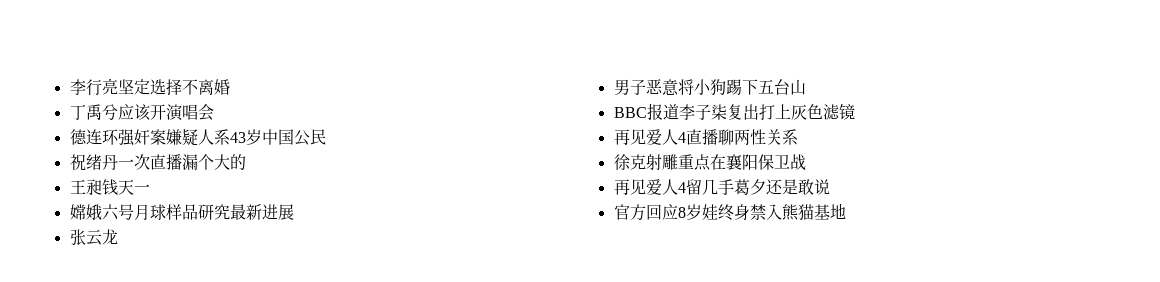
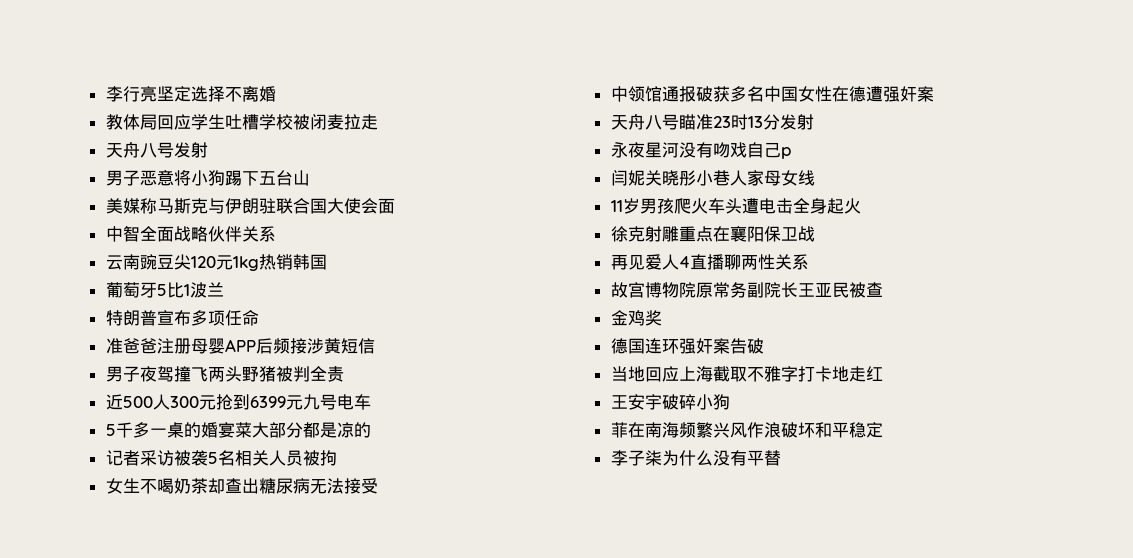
[69,104,214,121] [69,128,326,146] [69,154,246,171] [69,179,150,196] [69,204,294,220] [69,229,118,246] 丁禹兮应该开演唱会 // 德连环强奸案嫌疑人系43岁中国公民 // 祝绪丹一次直播漏个大的 // 王昶钱天一 // 嫦娥六号月球样品研究最新进展 // 张云龙 -> [105,114,378,130] [105,141,208,158] 教体局回应学生吐槽学校被闭麦拉走 // 天舟八号发射
[613,103,855,120] [613,129,798,145] BBC报道李子柒复出打上灰色滤镜 // 再见爱人4直播聊两性关系 -> [105,198,395,214] [105,225,276,242] [105,254,327,271] [105,282,224,298] [105,310,259,326] [105,338,375,354] [105,366,344,382] [105,394,371,410] [105,422,371,438] [105,450,337,466] [105,478,378,494] [610,86,934,102] [610,113,814,130] [610,142,791,159] [610,170,815,186] [610,198,861,214] 美媒称马斯克与伊朗驻联合国大使会面 // 中智全面战略伙伴关系 // 云南豌豆尖120元1kg热销韩国 // 葡萄牙5比1波兰 // 特朗普宣布多项任命 // 准爸爸注册母婴APP后频接涉黄短信 // 男子夜驾撞飞两头野猪被判全责 // 近500人300元抢到6399元九号电车 // 5千多一桌的婚宴菜大部分都是凉的 // 记者采访被袭5名相关人员被拘 // 女生不喝奶茶却查出糖尿病无法接受 // 中领馆通报破获多名中国女性在德遭强奸案 // 天舟八号瞄准23时13分发射 // 永夜星河没有吻戏自己p // 闫妮关晓彤小巷人家母女线 // 11岁男孩爬火车头遭电击全身起火
[685,179,830,195] [613,203,846,221] 留几手葛夕还是敢说 // 官方回应8岁娃终身禁入熊猫基地 -> [689,254,809,270] [610,282,883,298] [610,310,662,326] [610,338,764,354] [610,366,883,382] [610,394,730,410] [610,422,883,438] [610,450,781,466] 直播聊两性关系 // 故宫博物院原常务副院长王亚民被查 // 金鸡奖 // 德国连环强奸案告破 // 当地回应上海截取不雅字打卡地走红 // 王安宇破碎小狗 // 菲在南海频繁兴风作浪破坏和平稳定 // 李子柒为什么没有平替

